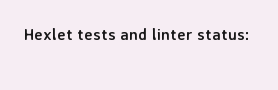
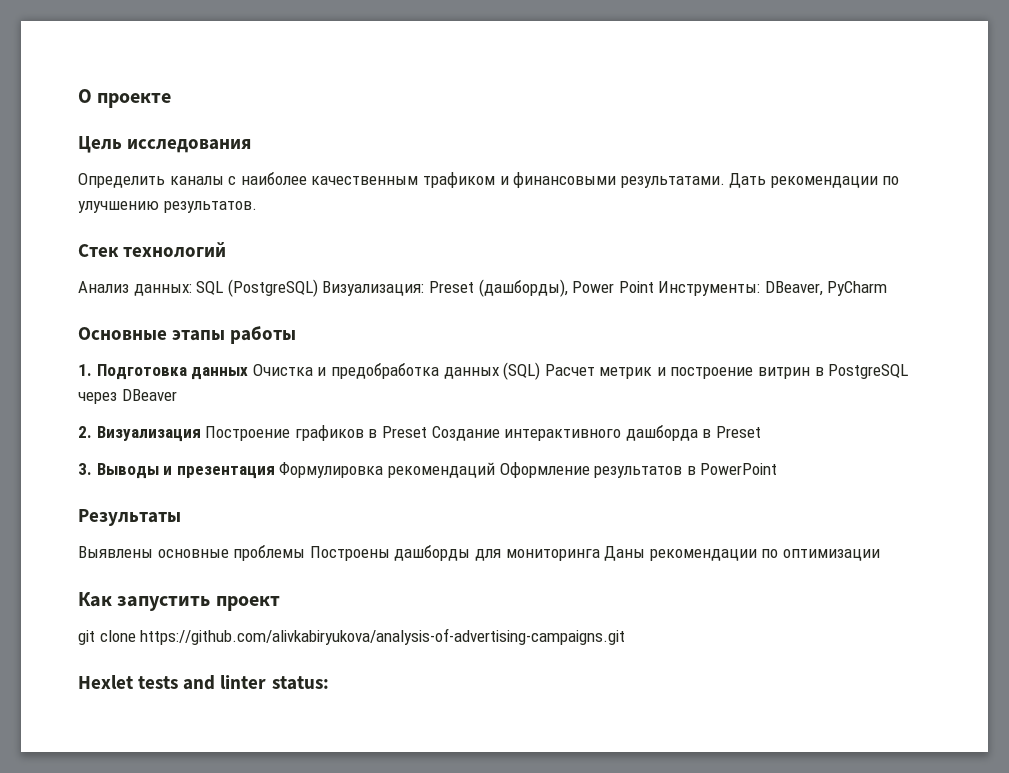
(24, 34) none -> [78,89,172,108] [78,136,252,153] [78,172,900,188] [78,201,257,213] [78,242,227,258] [78,279,888,297] [78,326,297,344] [78,362,909,380] [78,389,177,404] [78,425,761,442] [78,462,778,479] [78,509,181,526] [78,545,880,561] [78,592,280,611] [78,628,626,645] О проекте // Цель исследования // Определить каналы с наиболее качественным трафиком и финансовыми результатами. Дать рекомендации по улучшению результатов. // Стек технологий // Анализ данных: SQL (PostgreSQL) Визуализация: Preset (дашборды), Power Point Инструменты: DBeaver, PyCharm // Основные этапы работы // 1. Подготовка данных Очистка и предобработка данных (SQL) Расчет метрик и построение витрин в PostgreSQL через DBeaver // 2. Визуализация Построение графиков в Preset Создание интерактивного дашборда в Preset // 3. Выводы и презентация Формулировка рекомендаций Оформление результатов в PowerPoint // Результаты // Выявлены основные проблемы Построены дашборды для мониторинга Даны рекомендации по оптимизации // Как запустить проект // git clone https://github.com/alivkabiryukova/analysis-of-advertising-campaigns.git //

